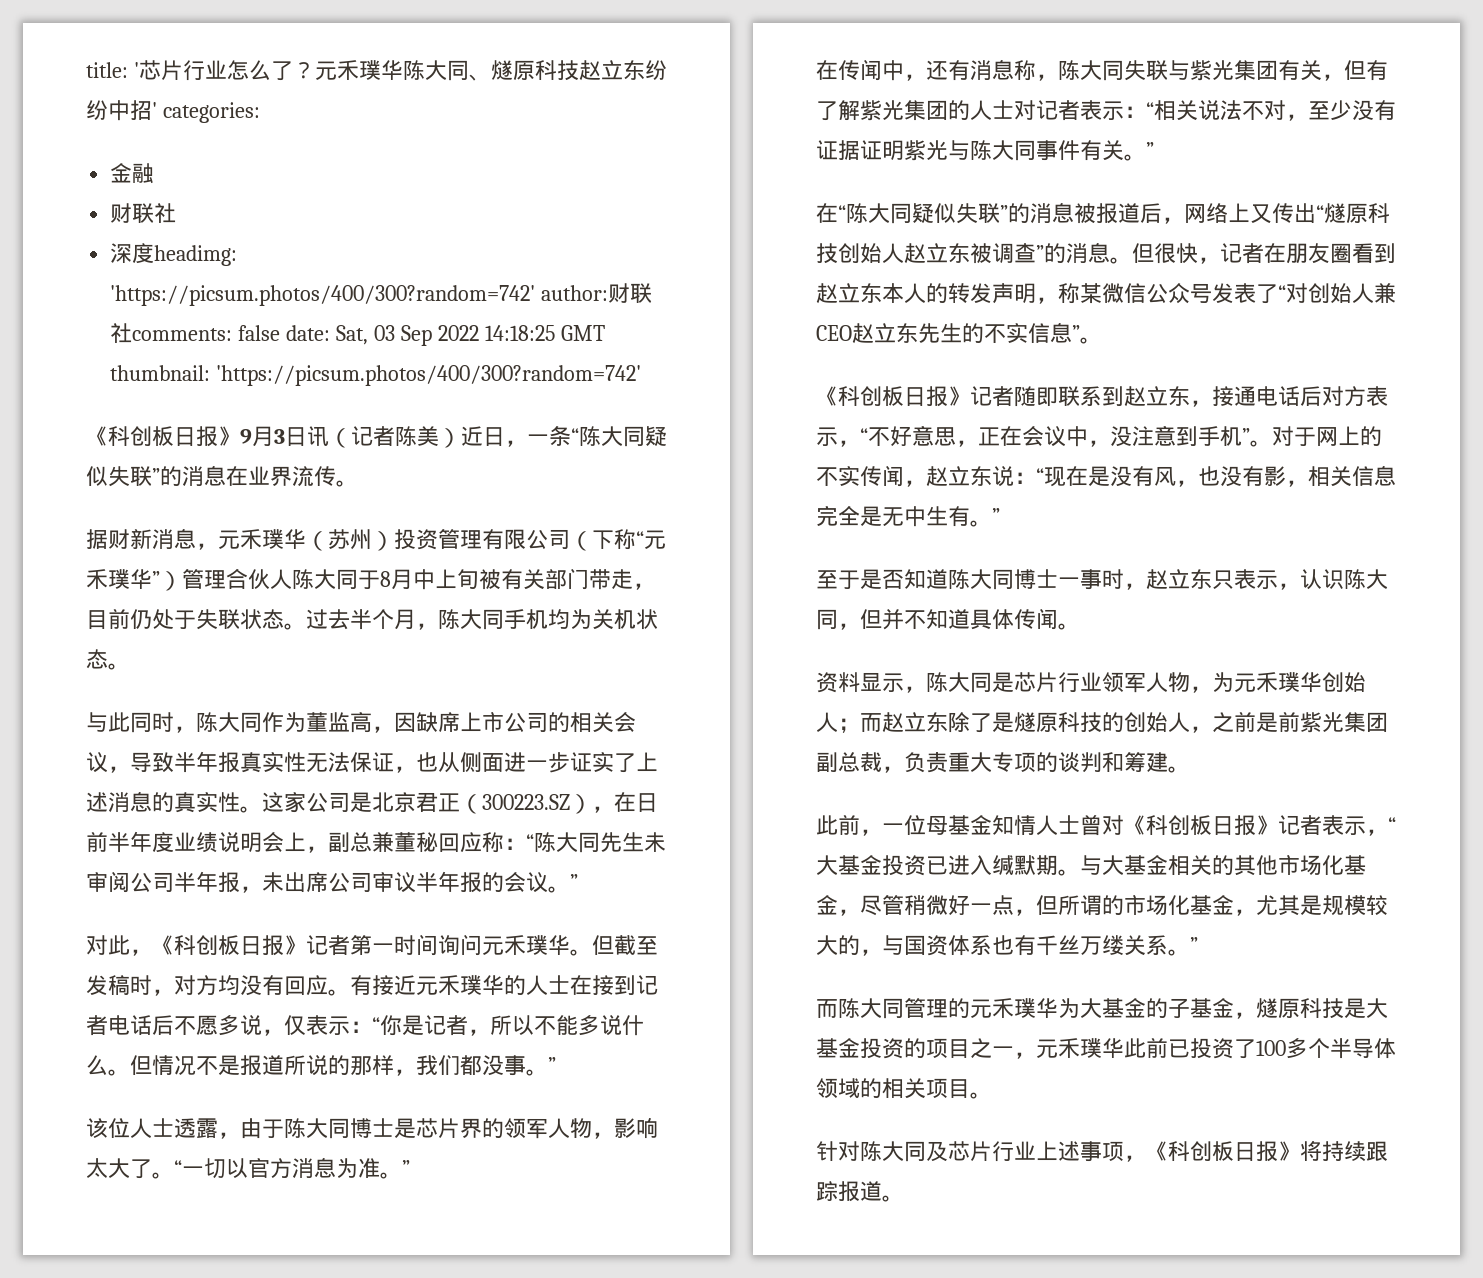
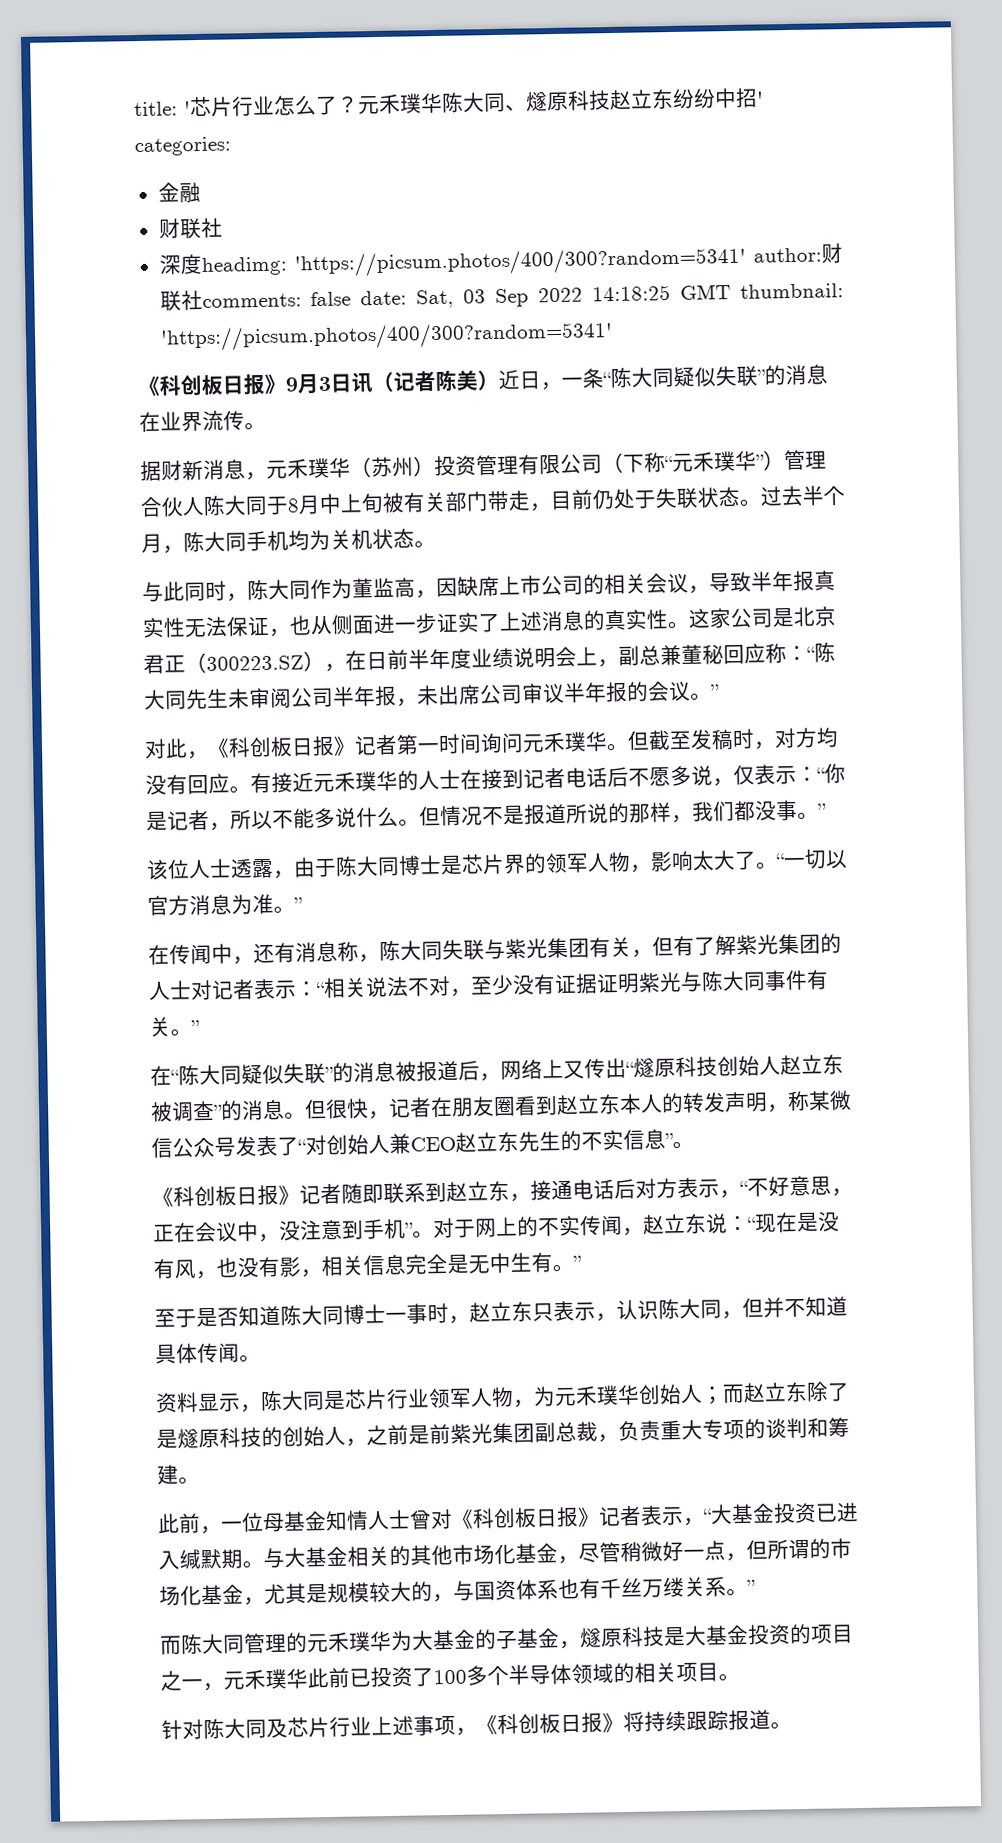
[110,285,536,306] 'https://picsum.photos/400/300?random=742' -> [293,246,747,278] 'https://picsum.photos/400/300?random=5341'
[216,365,642,386] 'https://picsum.photos/400/300?random=742' -> [159,321,613,352] 'https://picsum.photos/400/300?random=5341'

